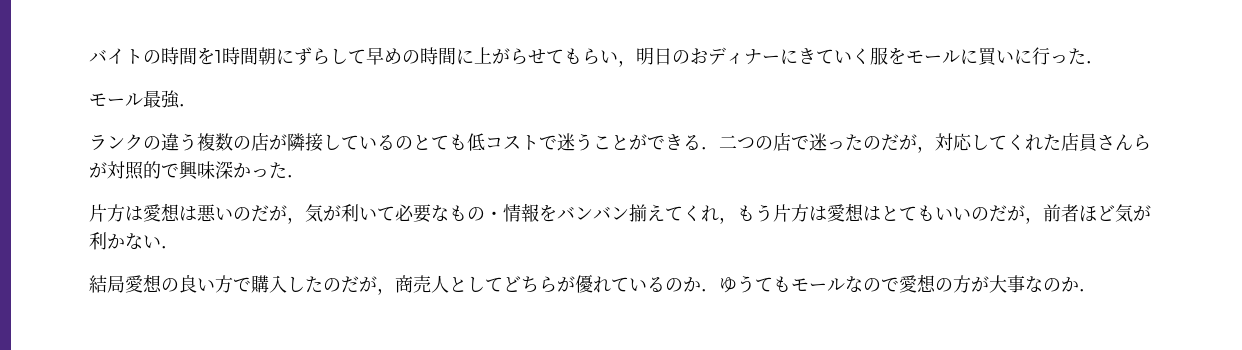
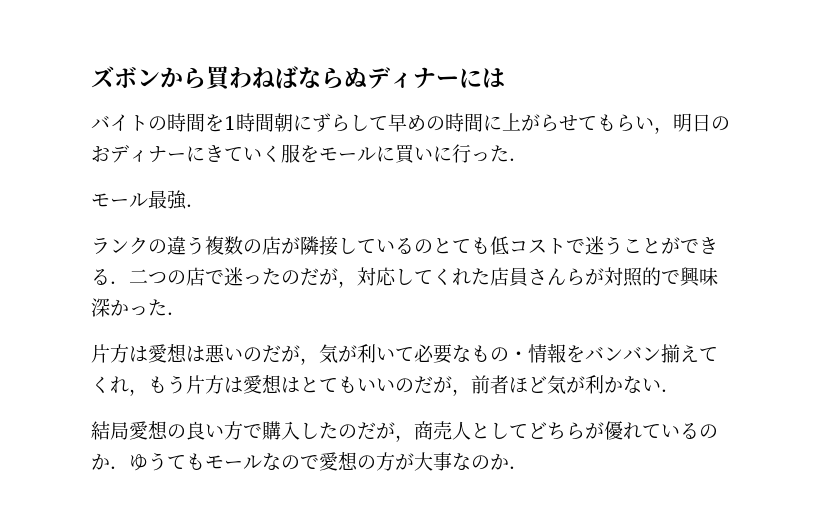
(89, 56) none -> [91,66,505,91] ズボンから買わねばならぬディナーには //

